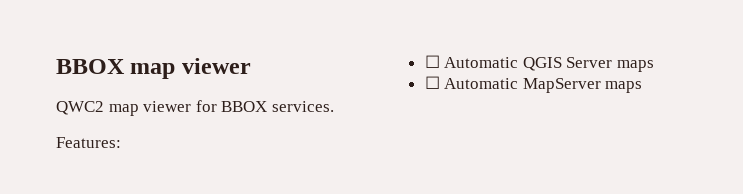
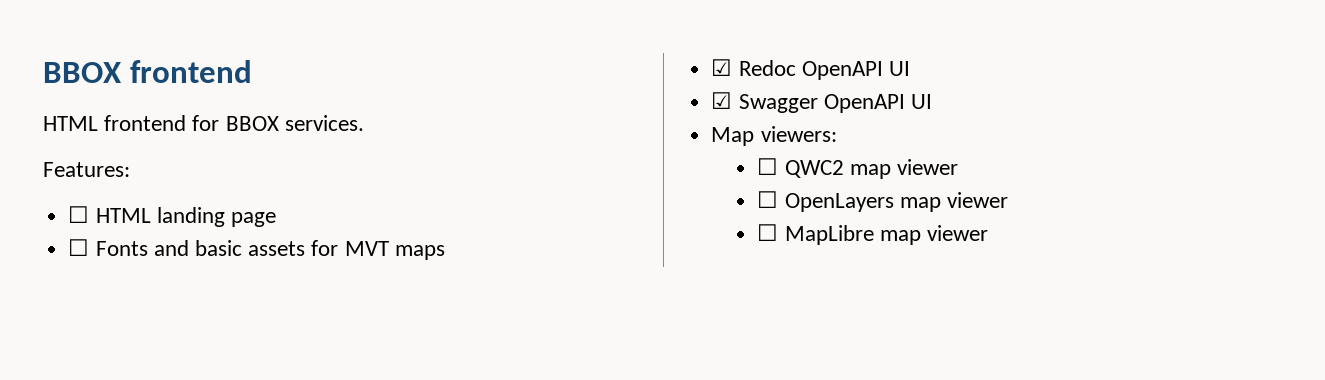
[56,58,251,79] [56,101,192,116] BBOX map viewer // QWC2 map viewer -> [43,60,252,83] [43,115,187,131] BBOX frontend // HTML frontend
[444,57,655,72] [424,76,643,93] Automatic QGIS Server maps // ☐ Automatic MapServer maps -> [95,207,276,227] [68,239,445,260] [711,59,910,80] [711,92,932,113] [711,126,837,146] [757,158,958,179] [757,191,1008,212] [757,224,988,245] HTML landing page // ☐ Fonts and basic assets for MVT maps // ☑ Redoc OpenAPI UI // ☑ Swagger OpenAPI UI // Map viewers: // ☐ QWC2 map viewer // ☐ OpenLayers map viewer // ☐ MapLibre map viewer

